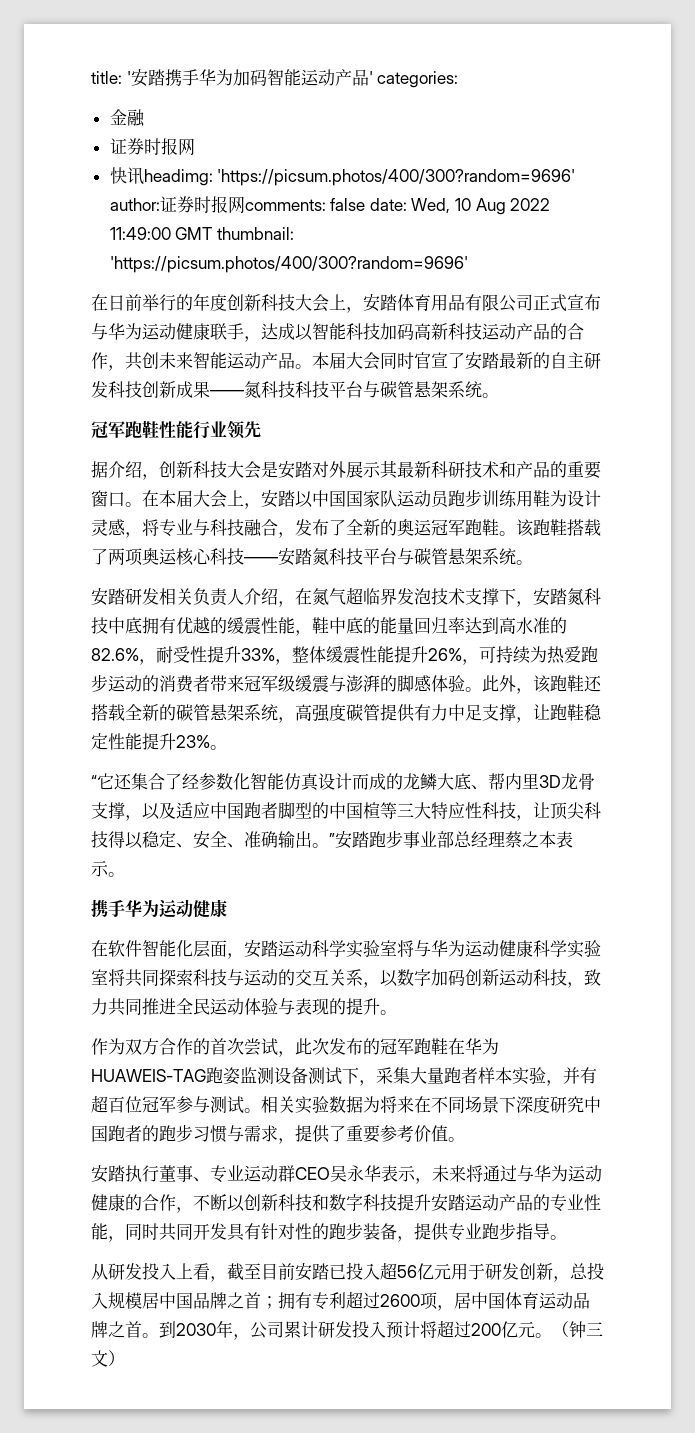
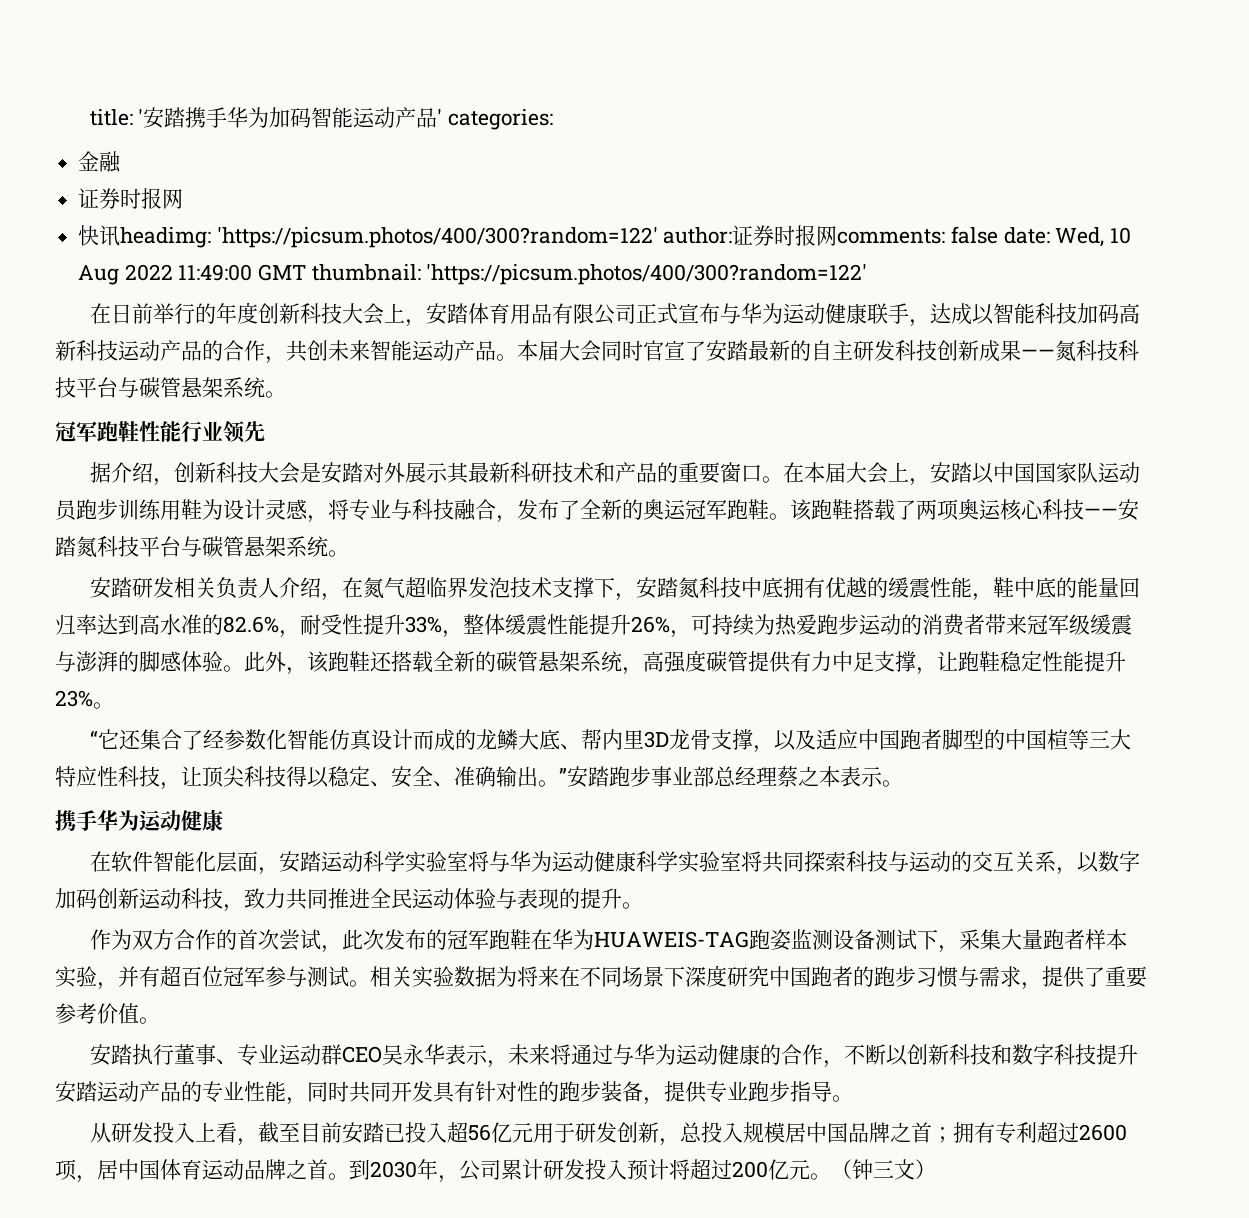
[217,169,576,186] 'https://picsum.photos/400/300?random=9696' -> [216,227,658,248] 'https://picsum.photos/400/300?random=122'
[109,256,468,273] 'https://picsum.photos/400/300?random=9696' -> [426,264,868,285] 'https://picsum.photos/400/300?random=122'

